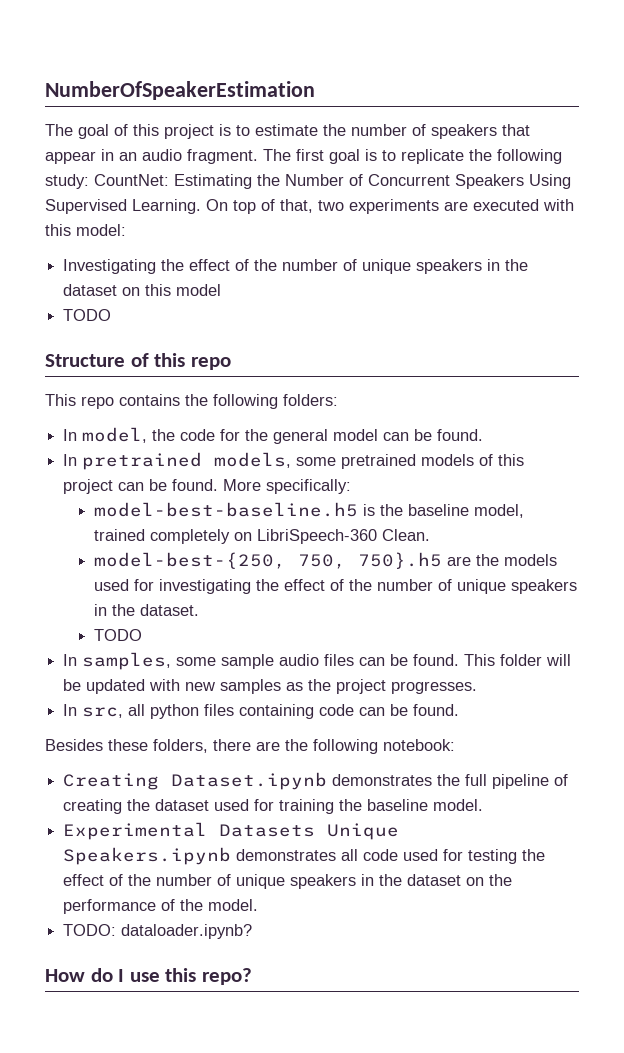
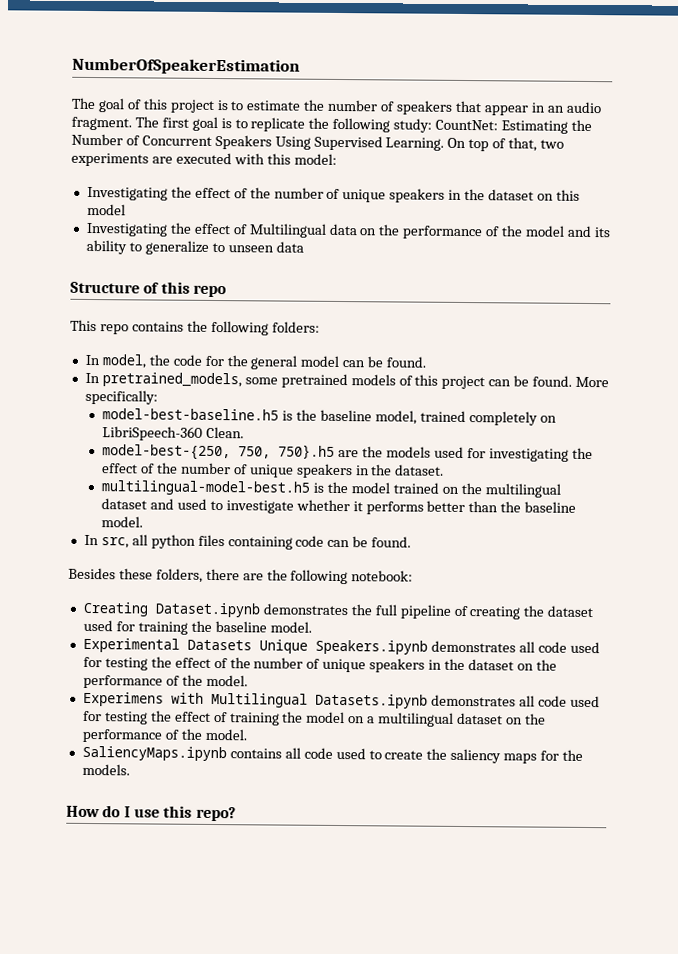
[63,309,112,321] TODO -> [85,222,611,240] [85,239,304,255] Investigating the effect of Multilingual data on the performance of the model and its ability to generalize to unseen data
[82,452,292,470] pretrained models, -> [101,372,242,388] pretrained_models,
[93,629,142,641] [63,652,572,670] [63,679,478,694] TODO // In samples, some sample audio files can be found. This folder will be updated with new samples as the project progresses. -> [101,480,561,498] [101,498,577,515] [101,516,144,528] multilingual-model-best.h5 is the model trained on the multilingual dataset and used to investigate whether it performs better than the baseline model.
[63,924,253,939] TODO: dataloader.ipynb? -> [82,691,600,709] [82,710,546,727] [81,728,247,743] [81,745,584,764] [81,763,130,776] Experimens with Multilingual Datasets.ipynb demonstrates all code used for testing the effect of training the model on a multilingual dataset on the performance of the model. // SaliencyMaps.ipynb contains all code used to create the saliency maps for the models.

